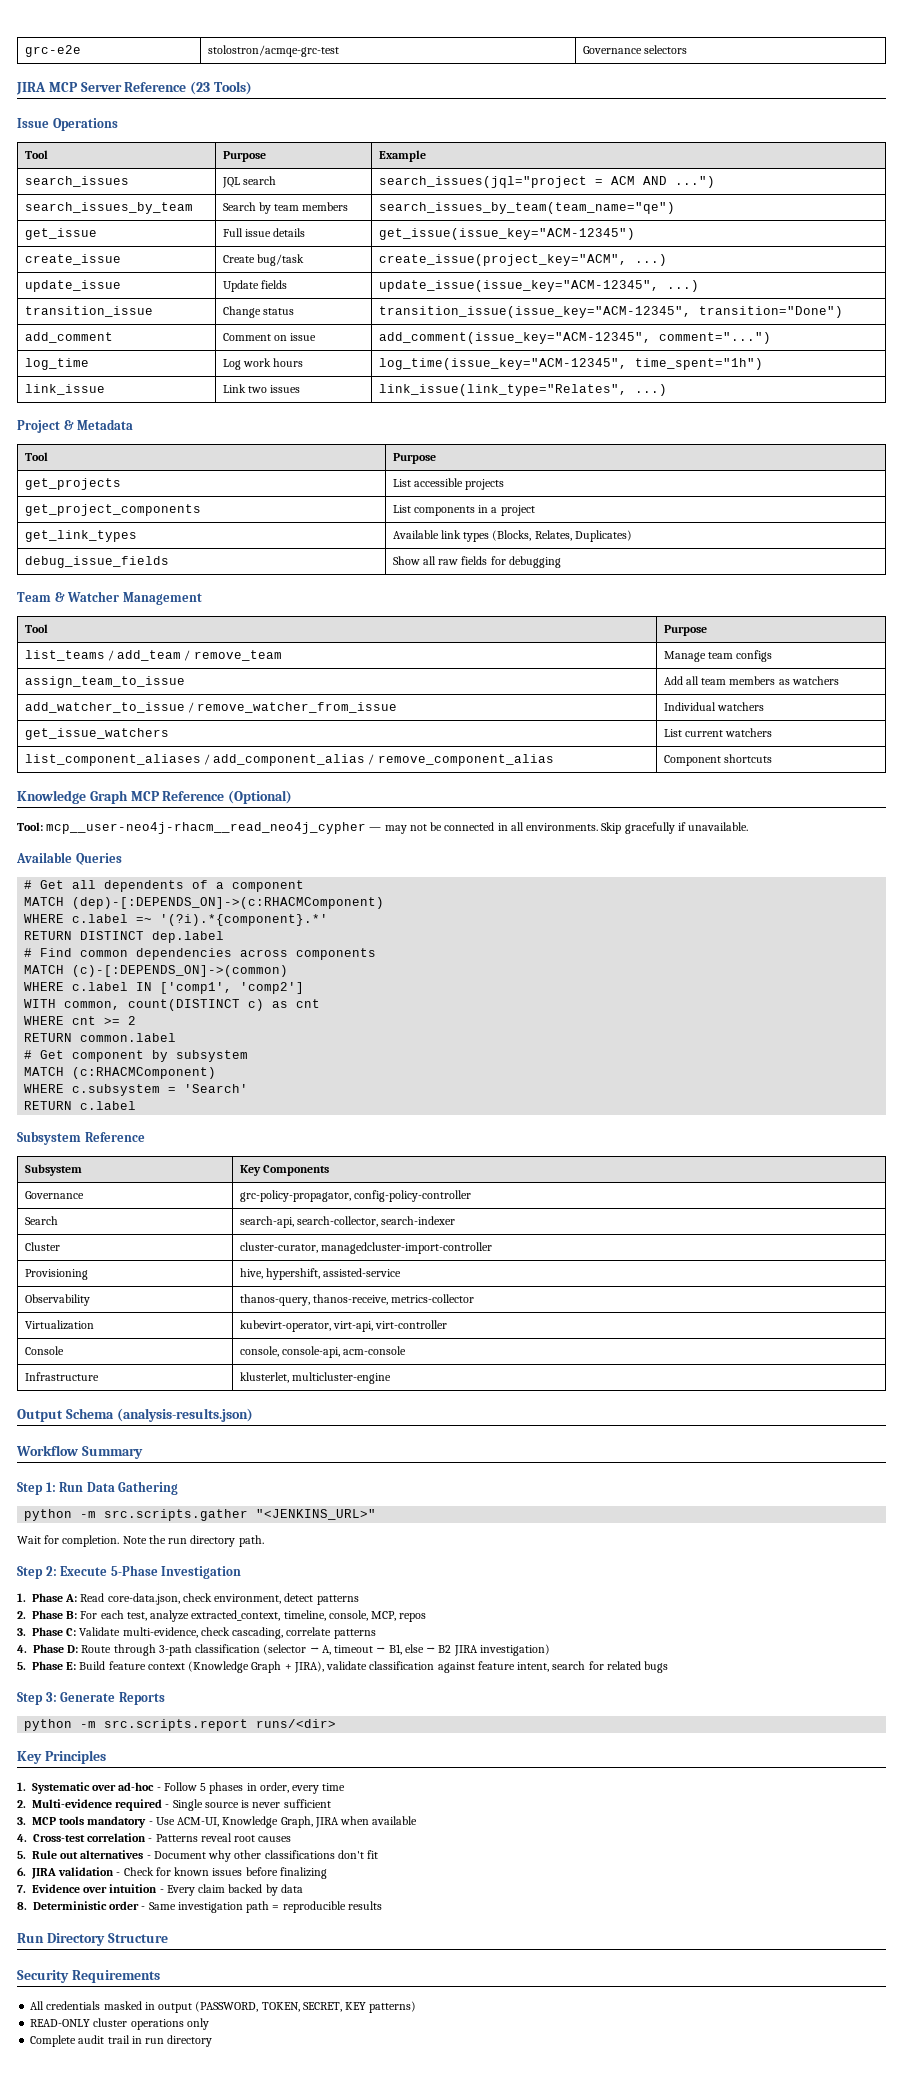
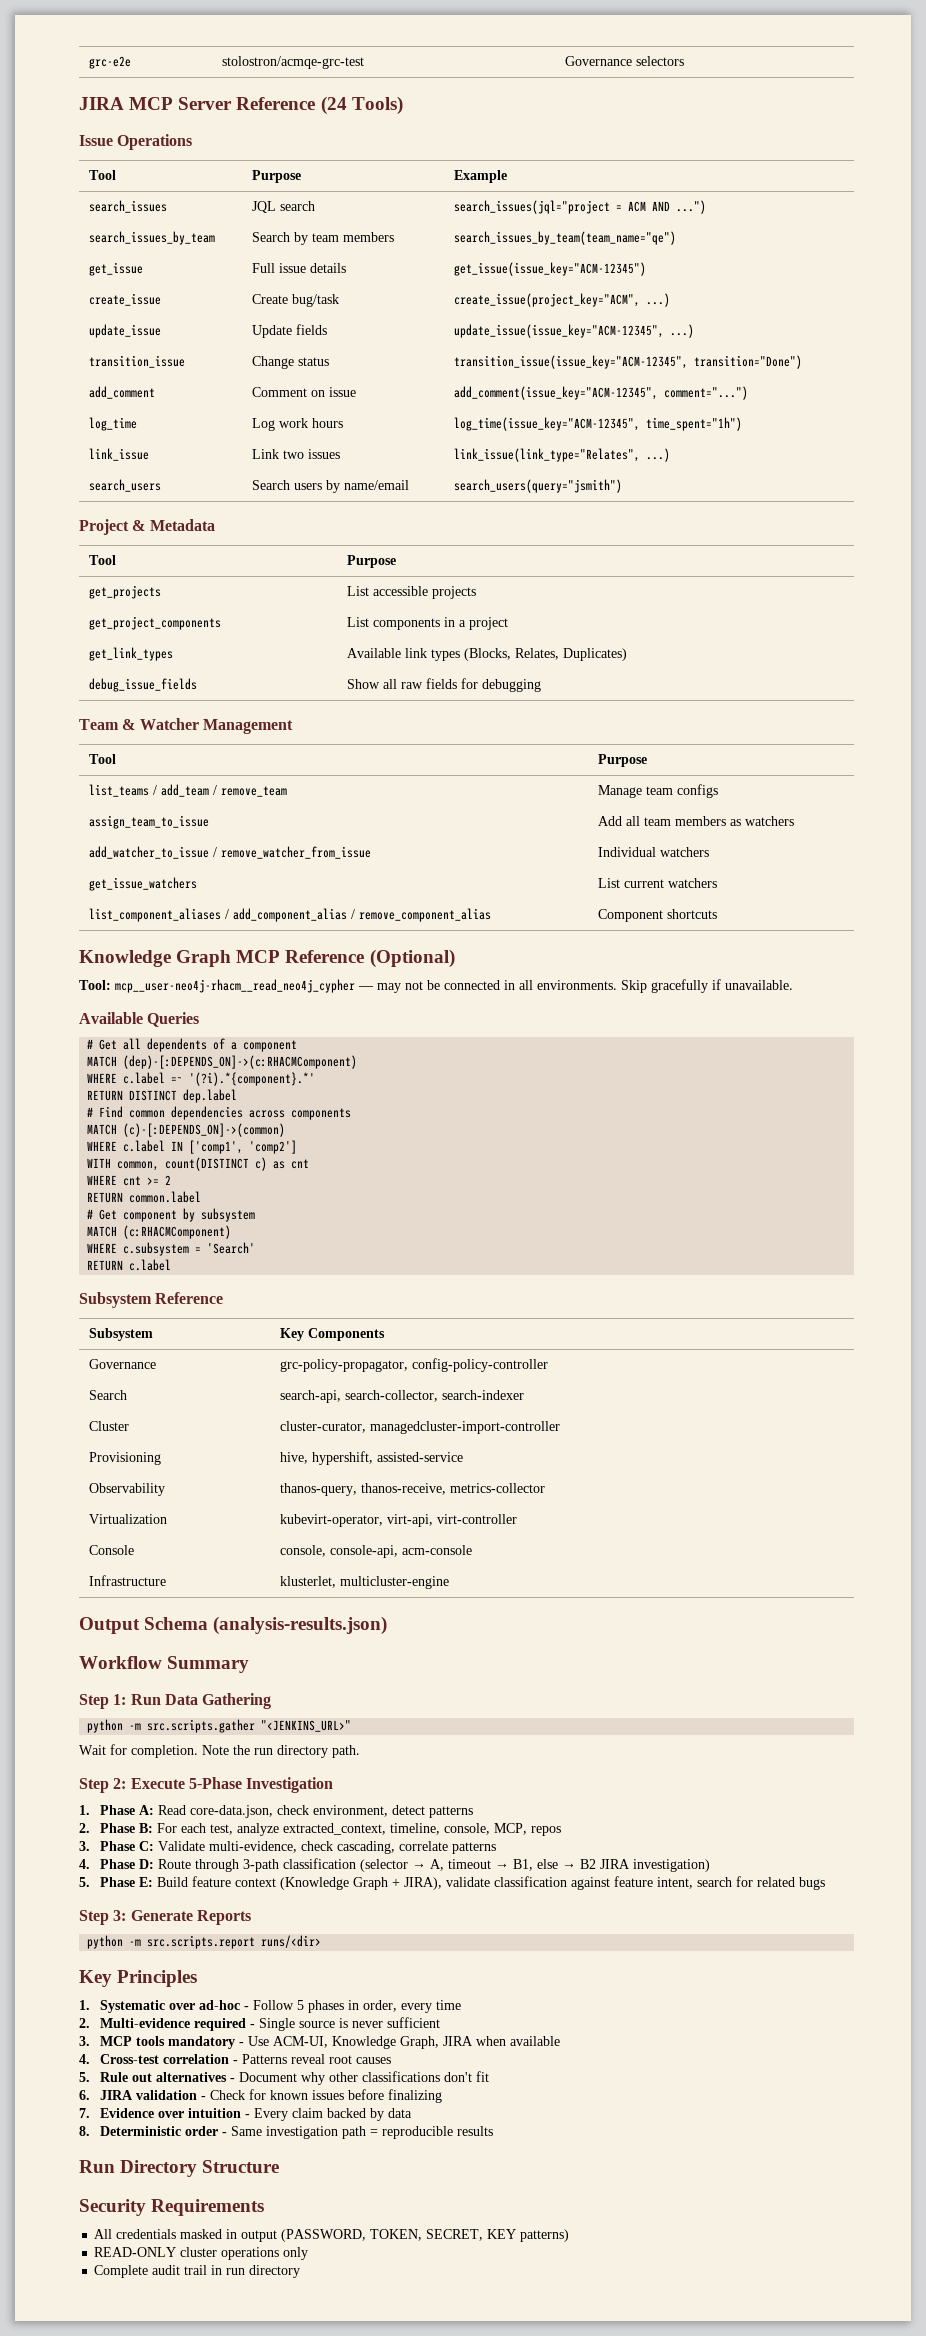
[190,81,211,95] (23 -> [320,96,347,115] (24
(667, 390) none -> [89,479,162,492] [252,480,410,493] [454,479,623,493] // search_users | Search users by name/email | search_users(query="jsmith")

